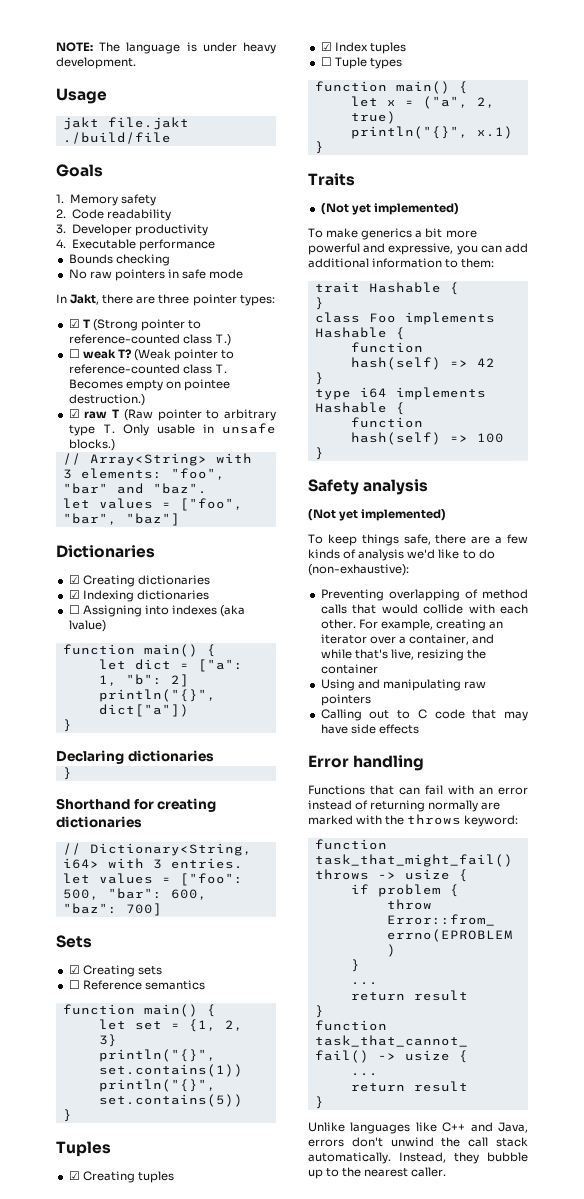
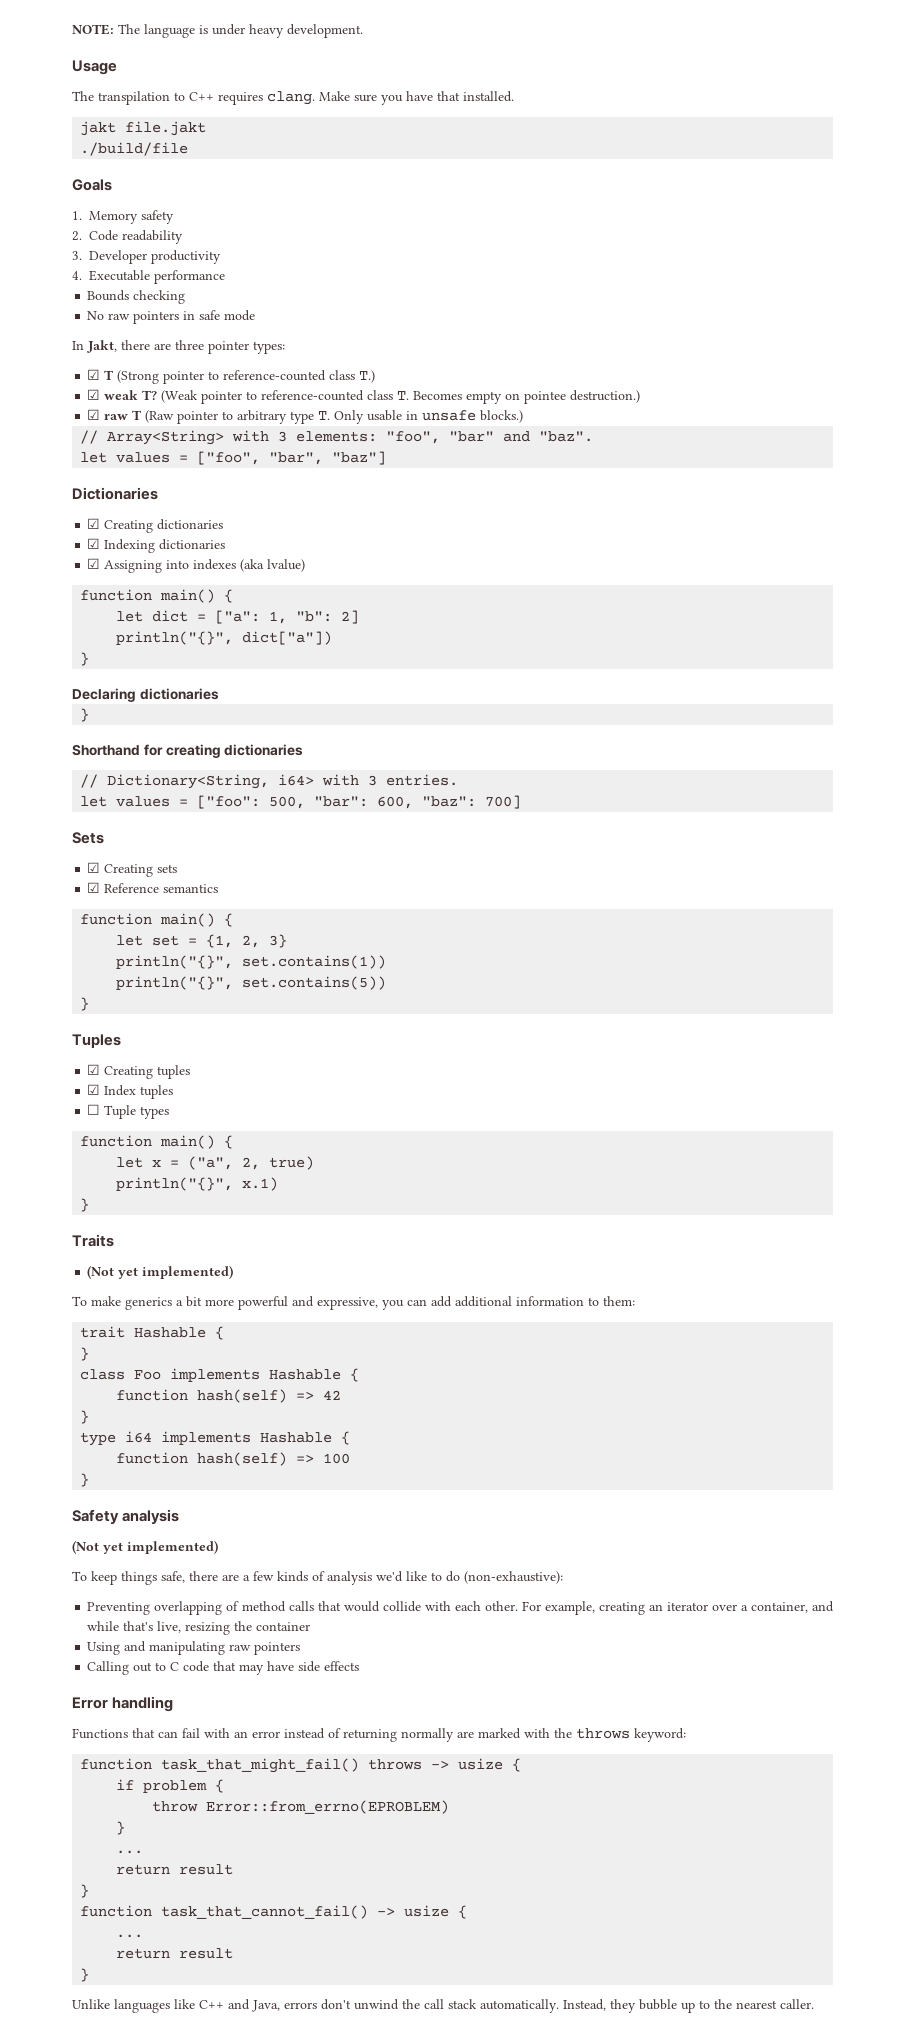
(107, 96) none -> [72,91,514,105] // The transpilation to C++ requires clang. Make sure you have that installed.
[68,349,80,358] ☐ -> [87,389,101,400] ☑
[68,605,80,614] ☐ -> [87,558,101,569] ☑
[68,980,80,989] ☐ -> [87,882,101,893] ☑

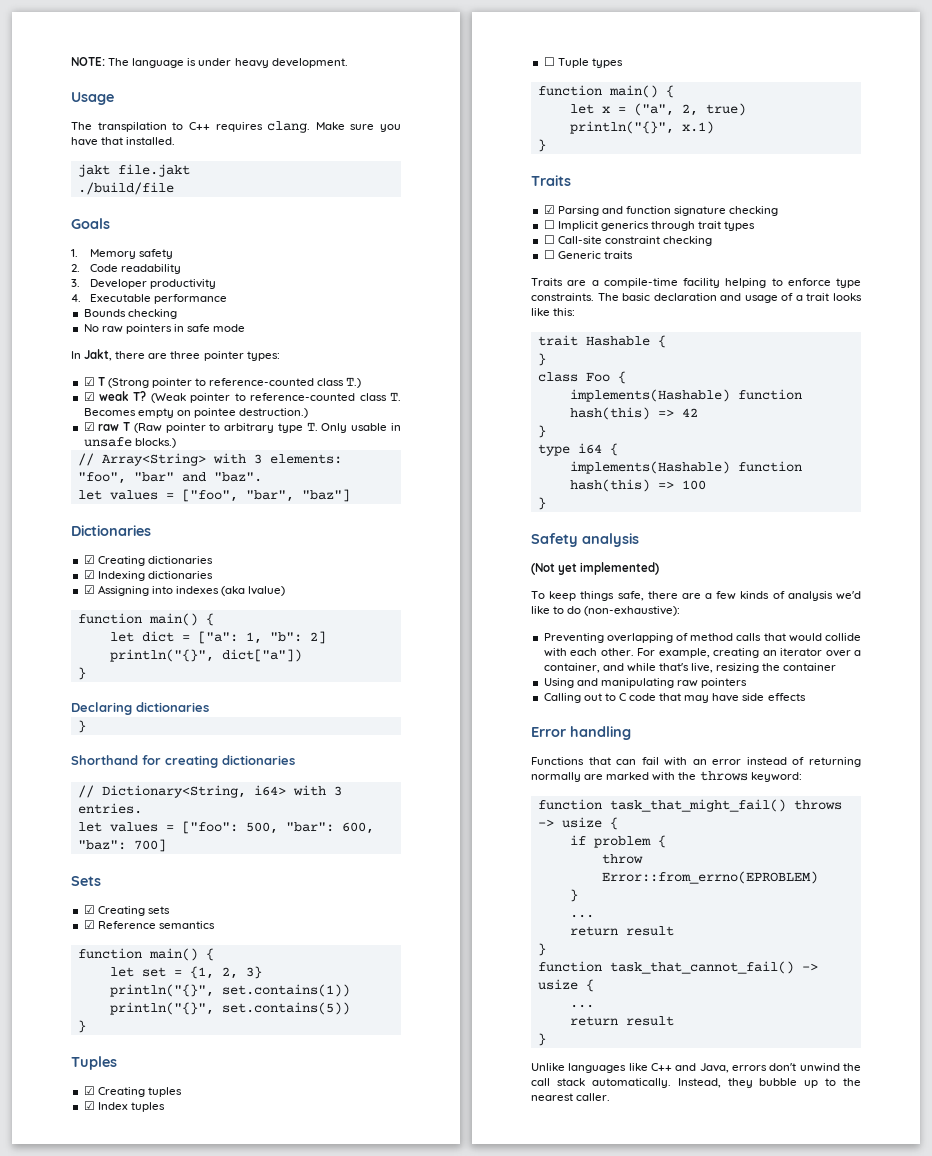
[87,1265,234,1279] [72,1296,635,1310] (Not yet implemented) // To make generics a bit more powerful and expressive, you can add additional information to them: -> [543,205,779,216] [543,220,756,231] [543,235,712,246] [543,250,633,259] [531,278,861,288] [531,293,862,303] [531,308,576,316] ☑ Parsing and function signature checking // ☐ Implicit generics through trait types // ☐ Call-site constraint checking // ☐ Generic traits // Traits are a compile-time facility helping to enforce type constraints. The basic declaration and usage of a trait looks like this:
[170,1368,360,1382] [116,1389,288,1403] implements Hashable { // function hash(self) -> [617,371,626,384] [569,389,802,402] [569,407,650,420] { // implements(Hashable) function hash(this)
[161,1431,351,1445] [116,1452,288,1466] implements Hashable { // function hash(self) -> [609,443,618,456] [569,461,802,474] [569,479,650,492] { // implements(Hashable) function hash(this)

